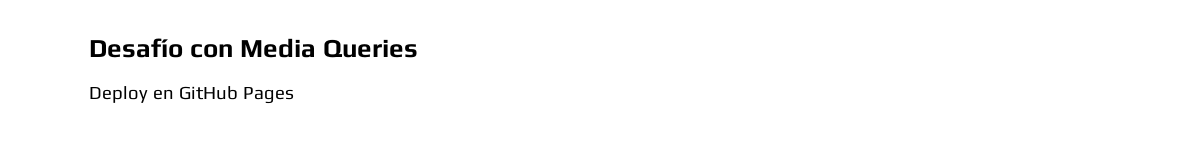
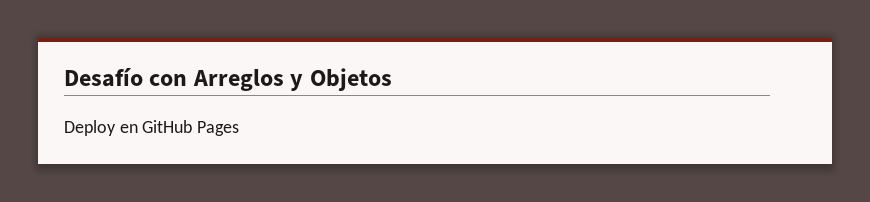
[240,38,419,58] Media Queries -> [192,68,392,91] Arreglos y Objetos

